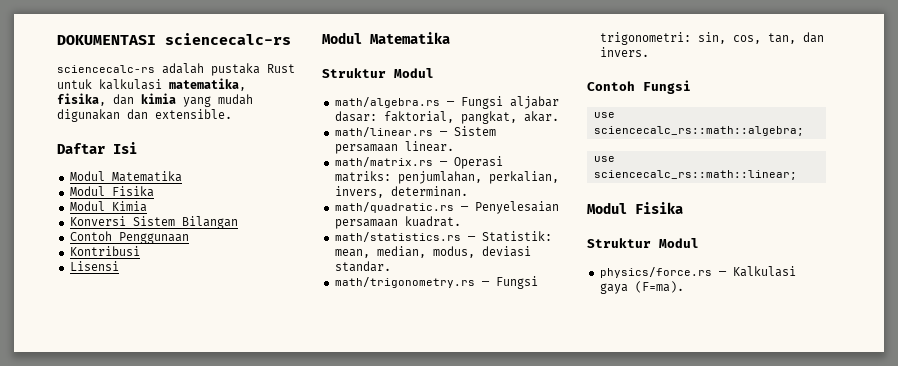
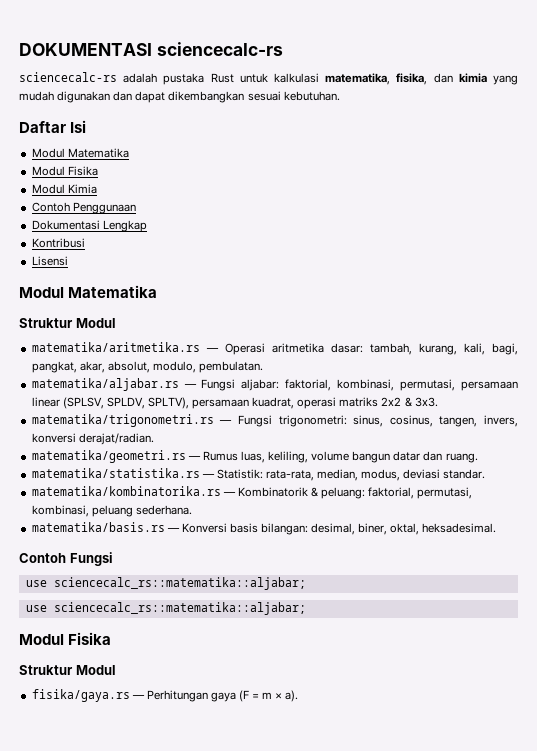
[155,109,232,119] extensible. -> [135,91,340,103] dapat dikembangkan sesuai kebutuhan.
[69,216,238,229] // Konversi Sistem Bilangan -> (97, 189) none
(189, 238) none -> [31,220,147,232] // Dokumentasi Lengkap
[334,96,559,109] [334,111,559,124] [334,126,496,137] [334,141,454,154] [334,156,503,169] [334,171,559,184] [334,186,468,198] [334,201,559,214] [334,216,461,229] [334,232,461,242] math/algebra.rs — Fungsi aljabar dasar: faktorial, pangkat, akar. // math/linear.rs — Sistem persamaan linear. // math/matrix.rs — Operasi matriks: penjumlahan, perkalian, invers, determinan. // math/quadratic.rs — Penyelesaian persamaan kuadrat. // math/statistics.rs -> [31,342,518,355] [31,361,264,373] [31,378,518,391] [31,397,438,409] [31,414,518,427] [31,433,154,445] [31,450,478,463] [31,468,200,478] matematika/aritmetika.rs — Operasi aritmetika dasar: tambah, kurang, kali, bagi, pangkat, akar, absolut, modulo, pembulatan. // matematika/aljabar.rs — Fungsi aljabar: faktorial, kombinasi, permutasi, persamaan linear (SPLSV, SPLDV, SPLTV), persamaan kuadrat, operasi matriks 2x2 & 3x3. // matematika/trigonometri.rs — Fungsi trigonometri: sinus, cosinus, tangen, invers, konversi derajat/radian. // matematika/geometri.rs — Rumus luas, keliling, volume bangun datar dan ruang. // matematika/statistika.rs
[334,249,370,258] mean, -> [265,470,314,481] rata-rata,
[334,276,538,289] [599,32,824,45] [599,47,649,57] math/trigonometry.rs — Fungsi trigonometri: sin, cos, tan, dan invers. -> [31,486,473,499] [31,505,192,517] [31,522,497,535] matematika/kombinatorika.rs — Kombinatorik & peluang: faktorial, permutasi, kombinasi, peluang sederhana. // matematika/basis.rs — Konversi basis bilangan: desimal, biner, oktal, heksadesimal.
[593,126,804,136] [593,156,615,162] [593,170,797,180] sciencecalc_rs::math::algebra; // use sciencecalc_rs::math::linear; -> [53,577,306,590] [25,602,306,615] sciencecalc_rs::matematika::aljabar; // use sciencecalc_rs::matematika::aljabar;
[599,266,796,278] [599,281,684,294] physics/force.rs — Kalkulasi gaya (F=ma). -> [31,689,299,702] fisika/gaya.rs — Perhitungan gaya (F = m × a).

